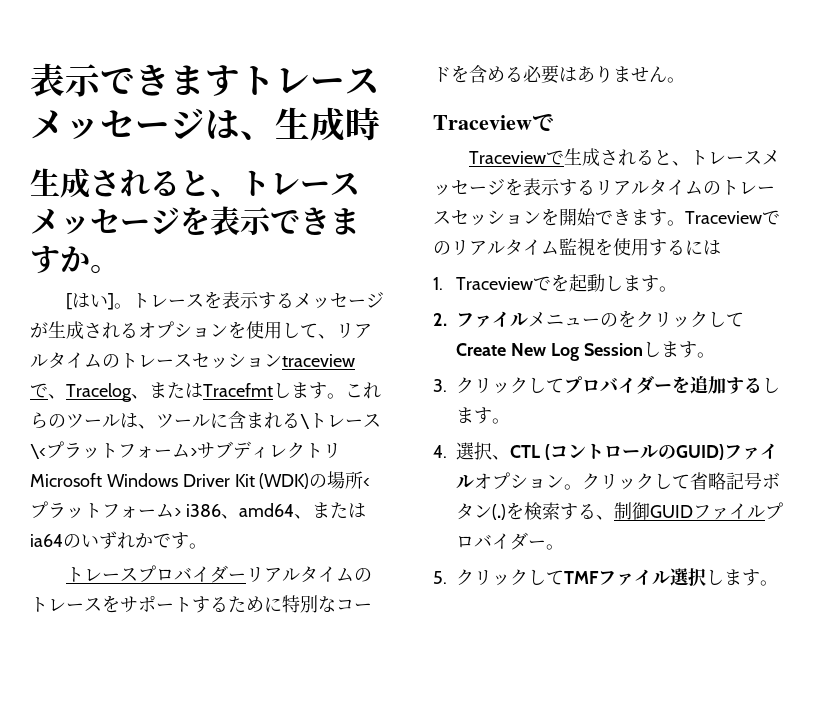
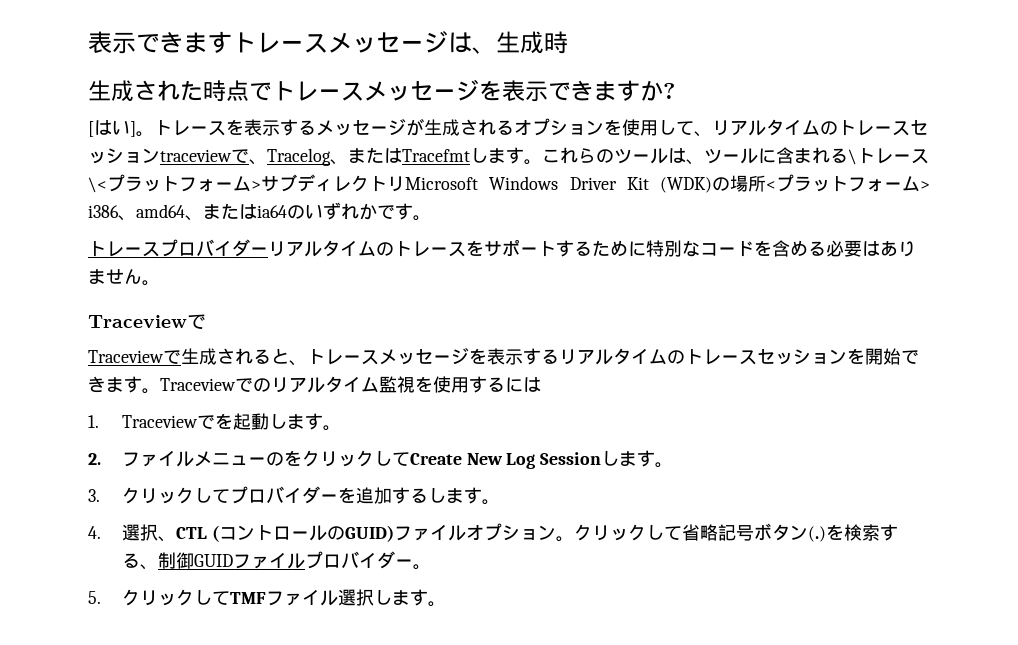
[150,170,240,197] ると、 -> [180,80,272,102] た時点で
[90,264,120,274] 。 -> [663,83,675,99] ?

